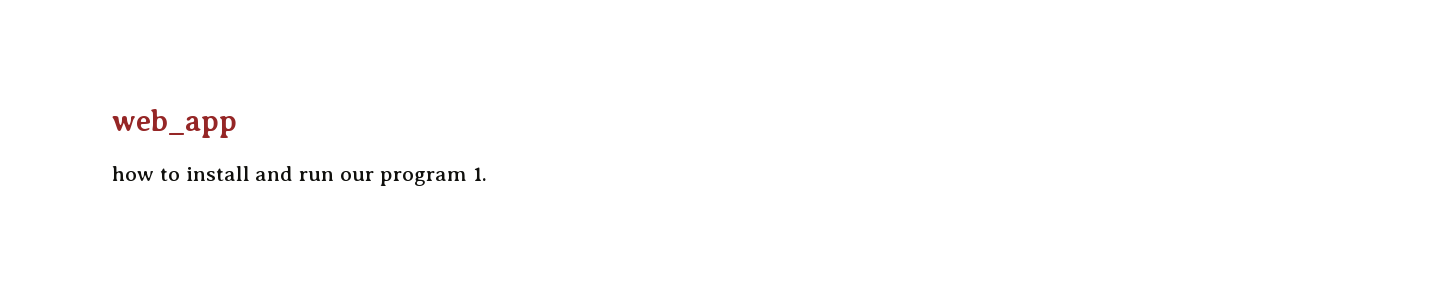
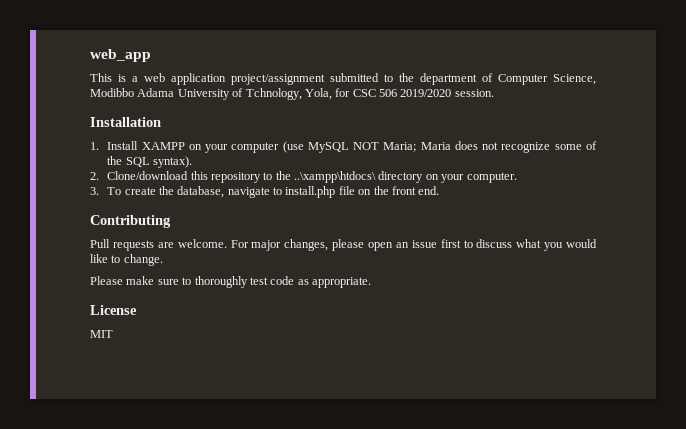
[112,166,487,186] how to install and run our program 1. -> [90,73,596,85] [90,88,494,100] [90,117,161,127] [90,141,597,153] [107,156,192,168] [90,171,517,183] [90,186,440,198] [90,215,171,228] [90,239,597,251] [90,254,163,266] [90,276,371,288] [90,305,137,315] [90,330,113,338] This is a web application project/assignment submitted to the department of Computer Science, Modibbo Adama University of Tchnology, Yola, for CSC 506 2019/2020 session. // Installation // 1. Install XAMPP on your computer (use MySQL NOT Maria; Maria does not recognize some of the SQL syntax). // 2. Clone/download this repository to the ..\xampp\htdocs\ directory on your computer. // 3. To create the database, navigate to install.php file on the front end. // Contributing // Pull requests are welcome. For major changes, please open an issue first to discuss what you would like to change. // Please make sure to thoroughly test code as appropriate. // License // MIT

